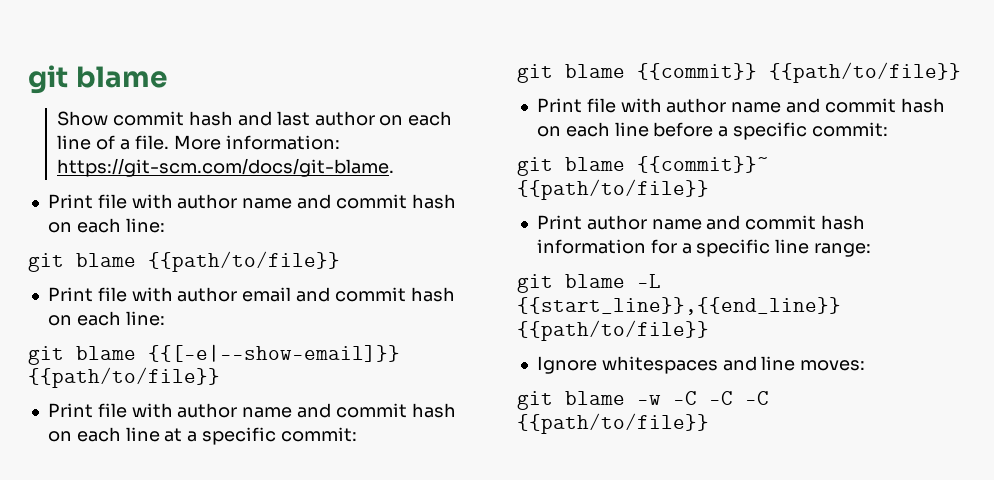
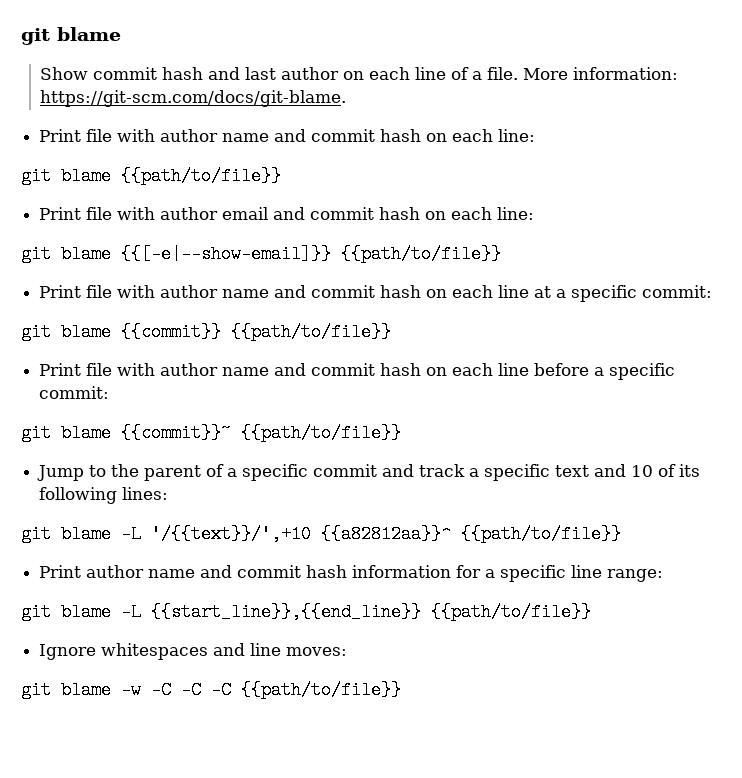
(709, 189) none -> [37,464,701,481] [39,487,169,504] [21,525,621,543] // Jump to the parent of a specific commit and track a specific text and 10 of its following lines: // git blame -L '/{{text}}/',+10 {{a82812aa}}^ {{path/to/file}}

